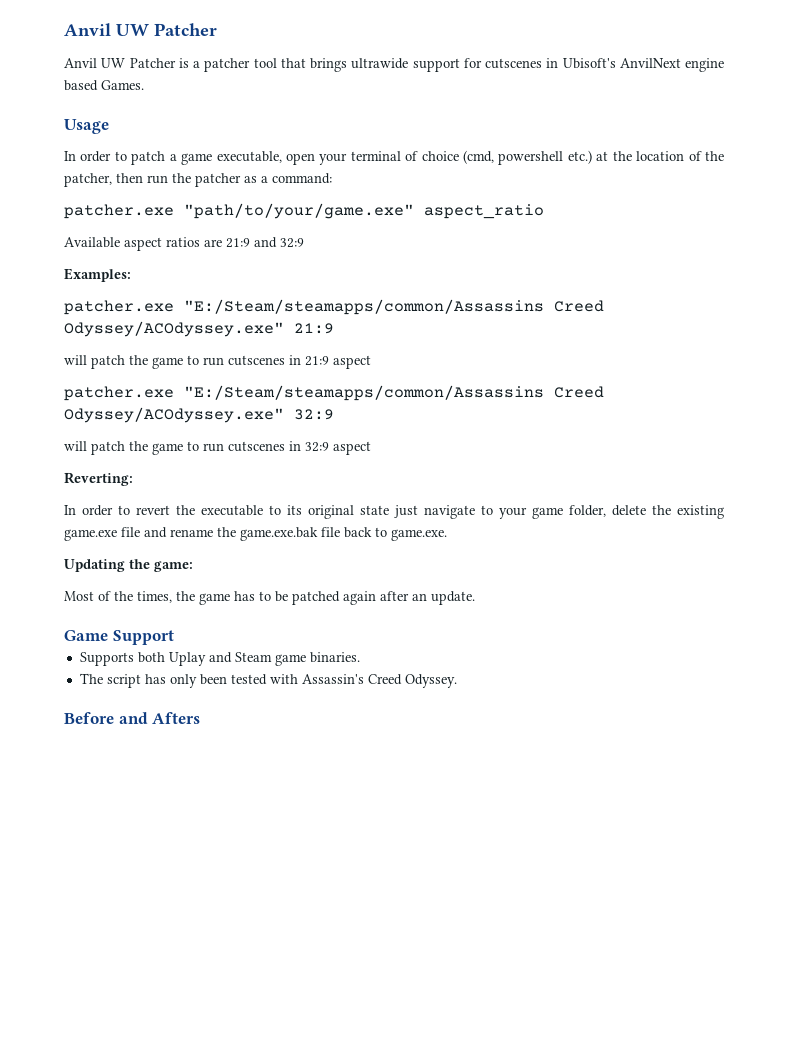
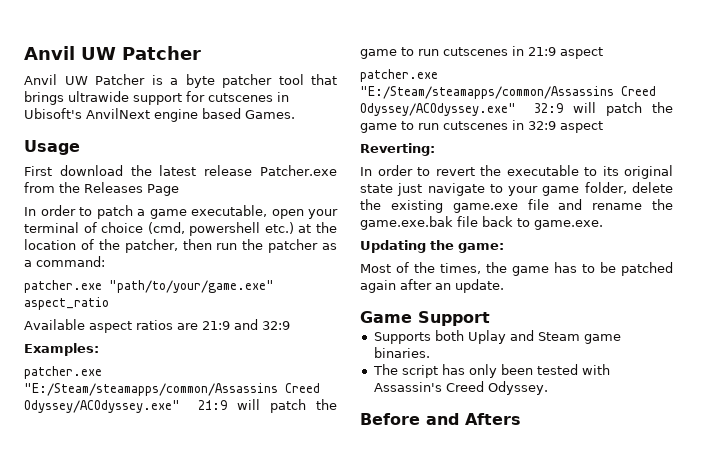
(200, 64) none -> [185,74,215,88] byte
(109, 126) none -> [24,165,338,176] [24,182,179,196] // First download the latest release Patcher.exe from the Releases Page
(334, 328) // -> (227, 405) none
(334, 414) // -> (563, 108) none

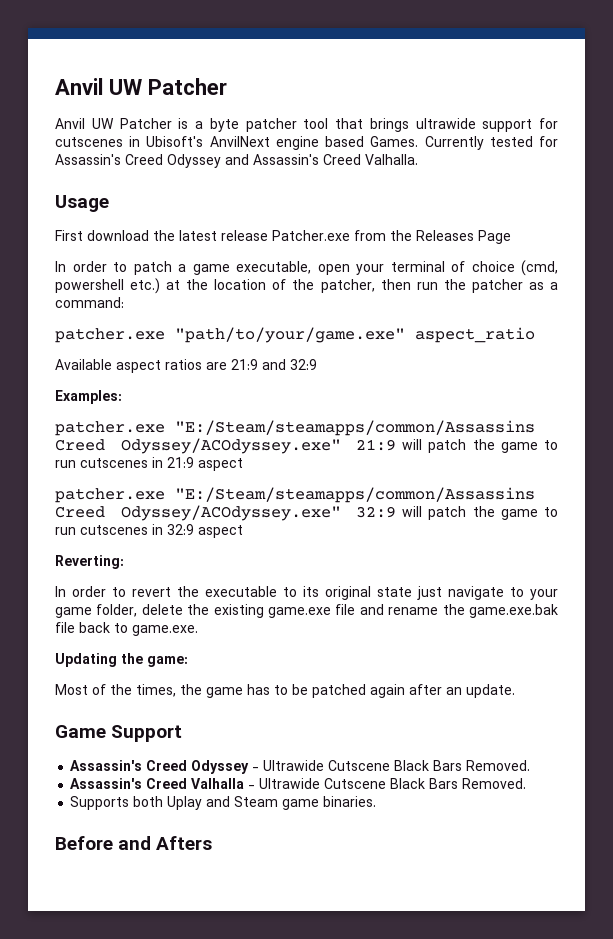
(295, 114) none -> [424,136,558,150] [55,154,418,168] Currently tested for Assassin's Creed Odyssey and Assassin's Creed Valhalla.
(490, 318) none -> [70,760,531,774] [70,778,527,789] // Assassin's Creed Odyssey - Ultrawide Cutscene Black Bars Removed. // Assassin's Creed Valhalla - Ultrawide Cutscene Black Bars Removed.
[372,364,610,378] [373,381,548,395] // The script has only been tested with Assassin's Creed Odyssey. -> (377, 801) none

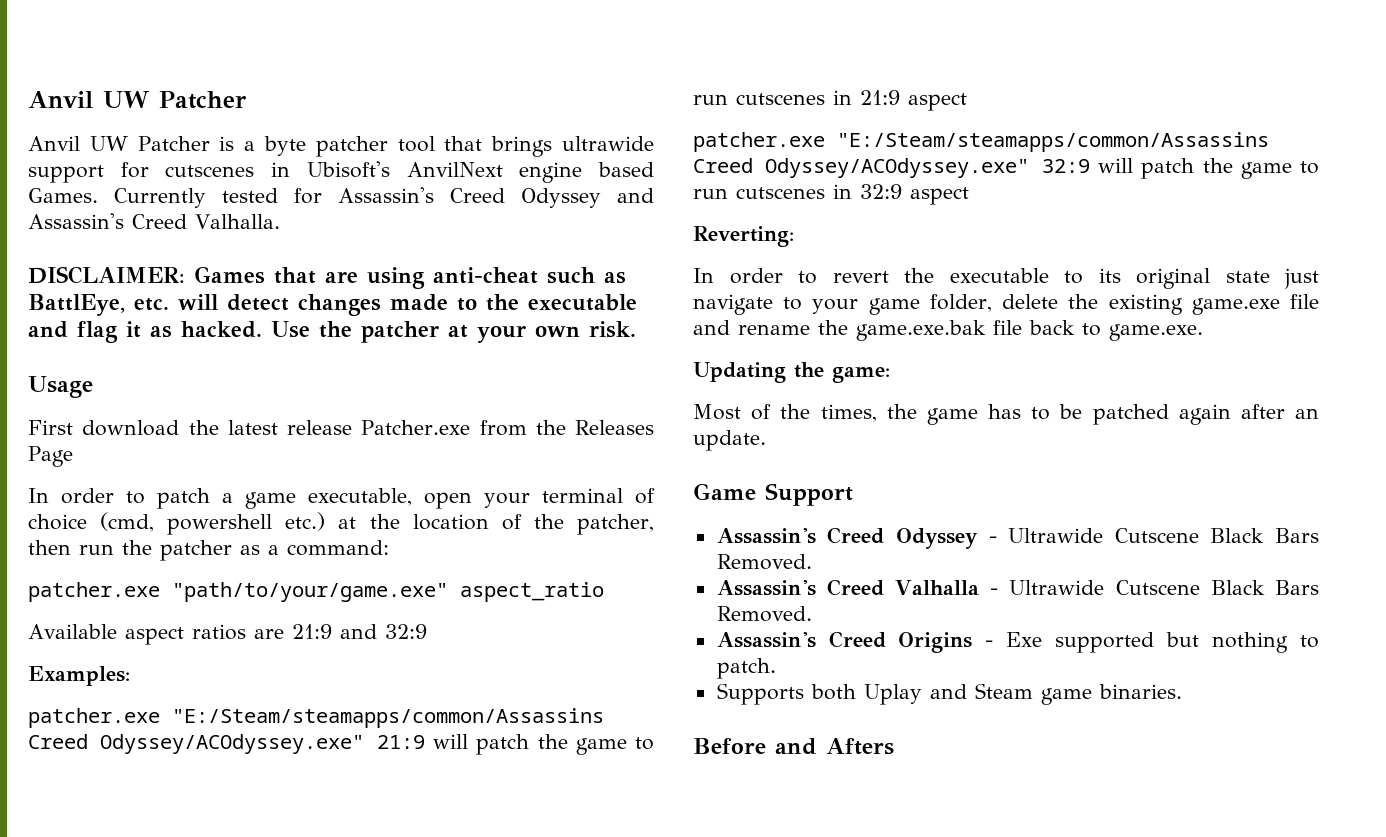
(418, 159) none -> [28,266,626,289] [28,294,637,316] [28,321,636,343] // DISCLAIMER: Games that are using anti-cheat such as BattlEye, etc. will detect changes made to the executable and flag it as hacked. Use the patcher at your own risk.
(527, 783) none -> [716,631,1319,653] [716,658,776,679] // Assassin's Creed Origins - Exe supported but nothing to patch.

